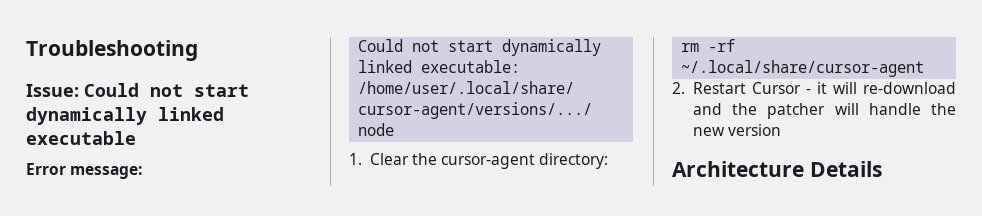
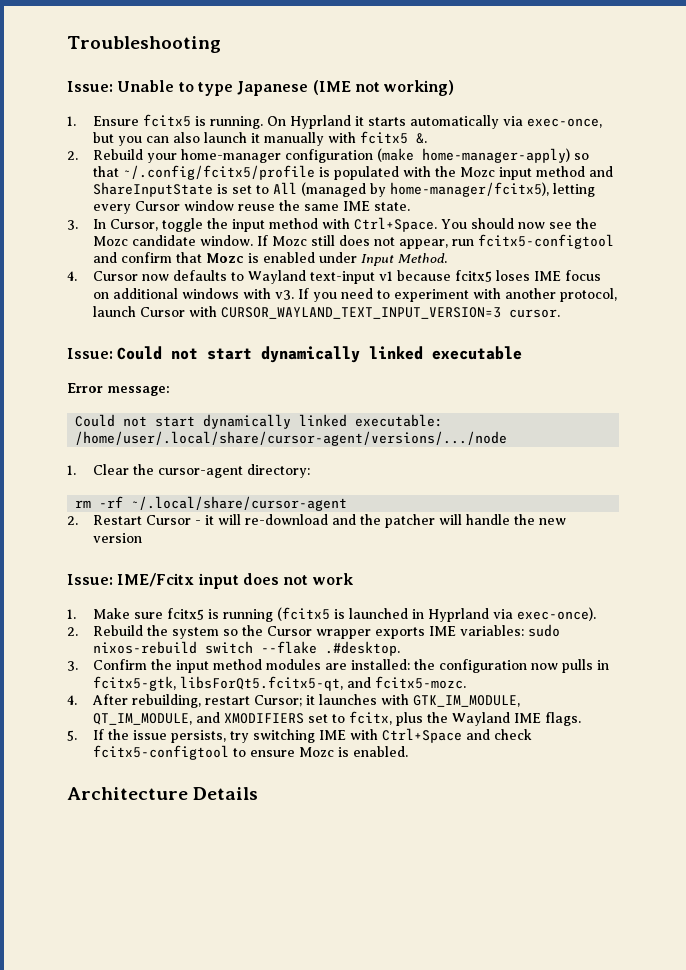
(198, 50) none -> [67,80,455,96] [67,114,603,129] [93,131,428,146] [67,148,590,163] [93,165,614,180] [93,182,596,197] [93,200,411,214] [67,217,598,232] [93,234,615,249] [93,252,448,266] [67,270,602,284] [93,288,618,302] [93,306,561,319] // Issue: Unable to type Japanese (IME not working) // 1. Ensure fcitx5 is running. On Hyprland it starts automatically via exec-once, but you can also launch it manually with fcitx5 &. // 2. Rebuild your home-manager configuration (make home-manager-apply) so that ~/.config/fcitx5/profile is populated with the Mozc input method and ShareInputState is set to All (managed by home-manager/fcitx5), letting every Cursor window reuse the same IME state. // 3. In Cursor, toggle the input method with Ctrl+Space. You should now see the Mozc candidate window. If Mozc still does not appear, run fcitx5-configtool and confirm that Mozc is enabled under Input Method. // 4. Cursor now defaults to Wayland text-input v1 because fcitx5 loses IME focus on additional windows with v3. If you need to experiment with another protocol, launch Cursor with CURSOR_WAYLAND_TEXT_INPUT_VERSION=3 cursor.
(781, 130) none -> [67,573,353,589] [67,607,597,622] [67,624,561,639] [93,641,401,656] [67,659,610,673] [93,676,467,691] [67,694,521,708] [93,711,582,726] [67,728,533,743] [93,745,409,760] // Issue: IME/Fcitx input does not work // 1. Make sure fcitx5 is running (fcitx5 is launched in Hyprland via exec-once). // 2. Rebuild the system so the Cursor wrapper exports IME variables: sudo nixos-rebuild switch --flake .#desktop. // 3. Confirm the input method modules are installed: the configuration now pulls in fcitx5-gtk, libsForQt5.fcitx5-qt, and fcitx5-mozc. // 4. After rebuilding, restart Cursor; it launches with GTK_IM_MODULE, QT_IM_MODULE, and XMODIFIERS set to fcitx, plus the Wayland IME flags. // 5. If the issue persists, try switching IME with Ctrl+Space and check fcitx5-configtool to ensure Mozc is enabled.

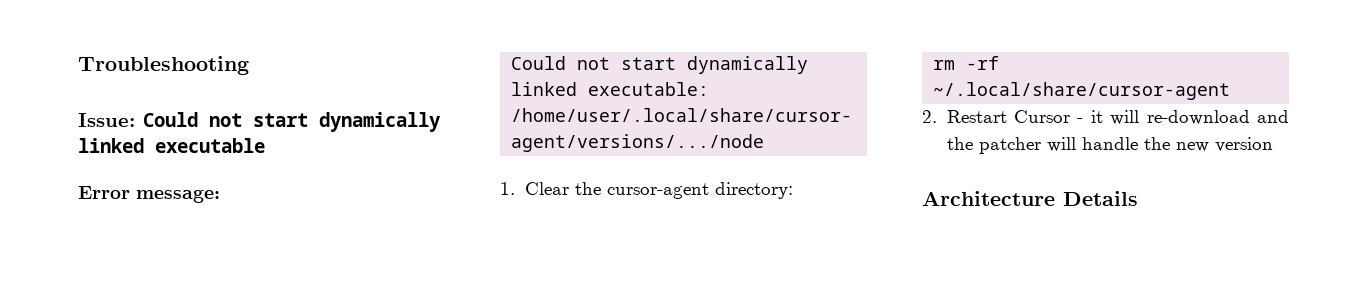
[67,80,455,96] [67,114,603,129] [93,131,428,146] [67,148,590,163] [93,165,614,180] [93,182,596,197] [93,200,411,214] [67,217,598,232] [93,234,615,249] [93,252,448,266] [67,270,602,284] [93,288,618,302] [93,306,561,319] // Issue: Unable to type Japanese (IME not working) // 1. Ensure fcitx5 is running. On Hyprland it starts automatically via exec-once, but you can also launch it manually with fcitx5 &. // 2. Rebuild your home-manager configuration (make home-manager-apply) so that ~/.config/fcitx5/profile is populated with the Mozc input method and ShareInputState is set to All (managed by home-manager/fcitx5), letting every Cursor window reuse the same IME state. // 3. In Cursor, toggle the input method with Ctrl+Space. You should now see the Mozc candidate window. If Mozc still does not appear, run fcitx5-configtool and confirm that Mozc is enabled under Input Method. // 4. Cursor now defaults to Wayland text-input v1 because fcitx5 loses IME focus on additional windows with v3. If you need to experiment with another protocol, launch Cursor with CURSOR_WAYLAND_TEXT_INPUT_VERSION=3 cursor. -> (249, 65) none
[67,573,353,589] [67,607,597,622] [67,624,561,639] [93,641,401,656] [67,659,610,673] [93,676,467,691] [67,694,521,708] [93,711,582,726] [67,728,533,743] [93,745,409,760] // Issue: IME/Fcitx input does not work // 1. Make sure fcitx5 is running (fcitx5 is launched in Hyprland via exec-once). // 2. Rebuild the system so the Cursor wrapper exports IME variables: sudo nixos-rebuild switch --flake .#desktop. // 3. Confirm the input method modules are installed: the configuration now pulls in fcitx5-gtk, libsForQt5.fcitx5-qt, and fcitx5-mozc. // 4. After rebuilding, restart Cursor; it launches with GTK_IM_MODULE, QT_IM_MODULE, and XMODIFIERS set to fcitx, plus the Wayland IME flags. // 5. If the issue persists, try switching IME with Ctrl+Space and check fcitx5-configtool to ensure Mozc is enabled. -> (1273, 144) none

